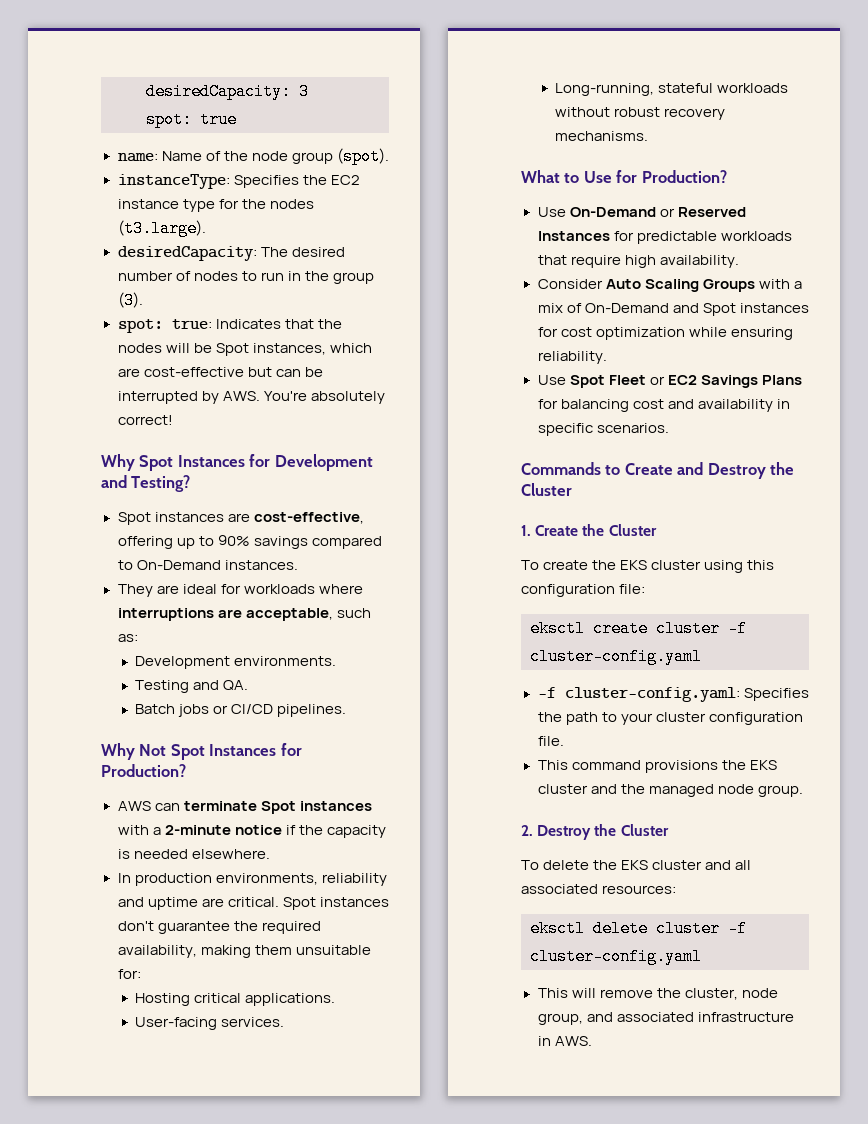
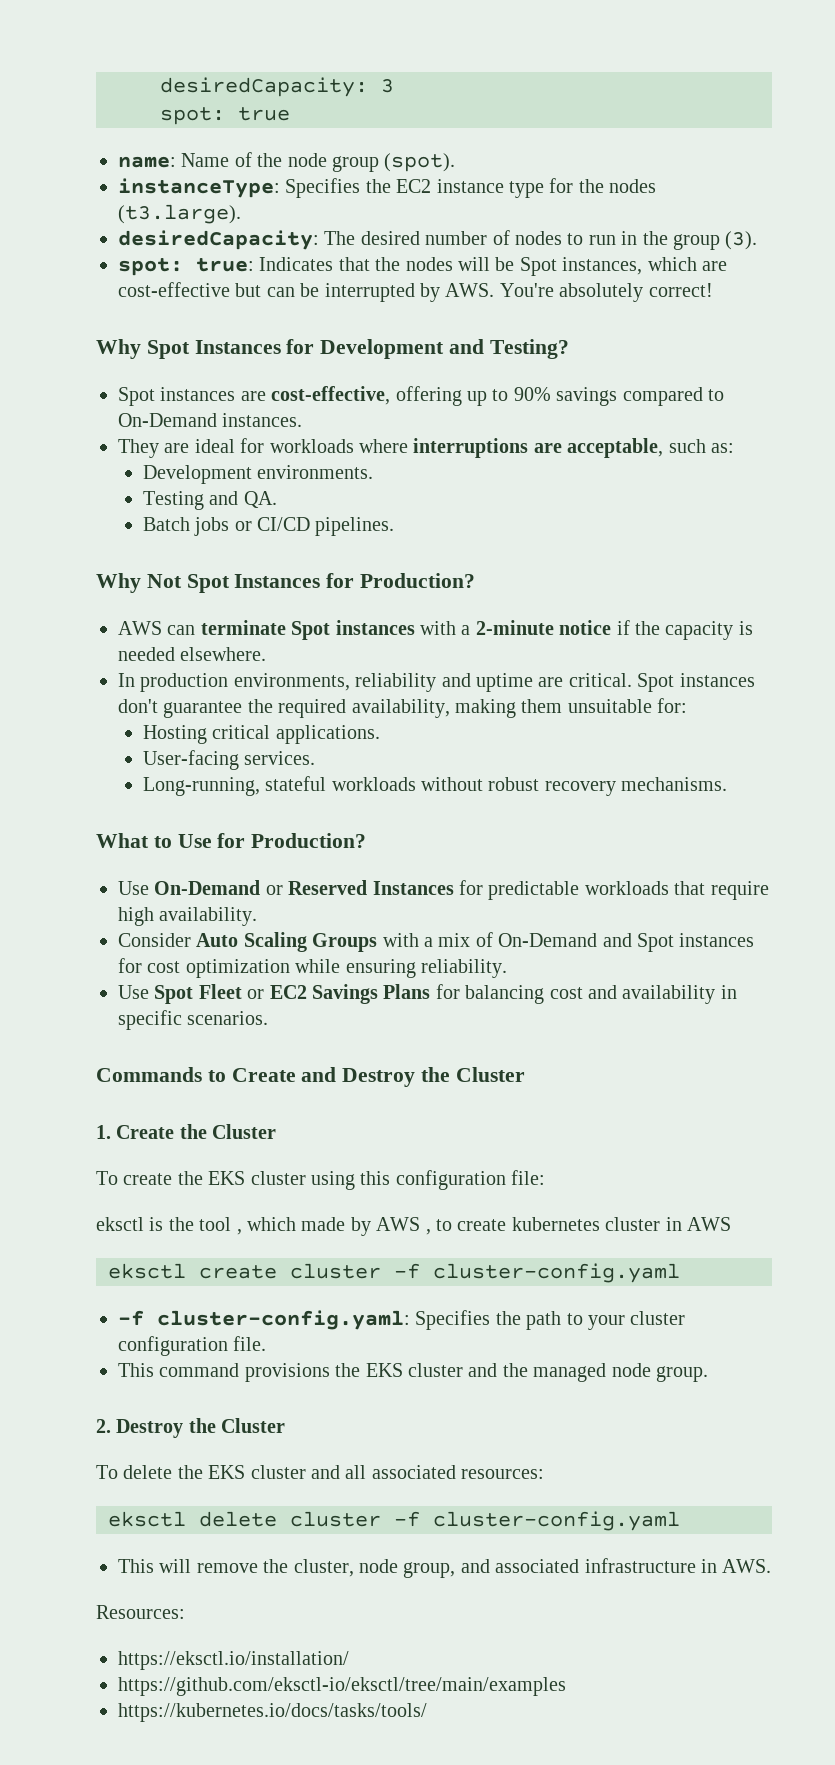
(646, 589) none -> [96,1217,731,1236] // eksctl is the tool , which made by AWS , to create kubernetes cluster in AWS
(592, 1041) none -> [96,1605,185,1619] [118,1651,349,1670] [118,1677,566,1696] [118,1703,427,1722] // Resources: // https://eksctl.io/installation/ // https://github.com/eksctl-io/eksctl/tree/main/examples // https://kubernetes.io/docs/tasks/tools/

